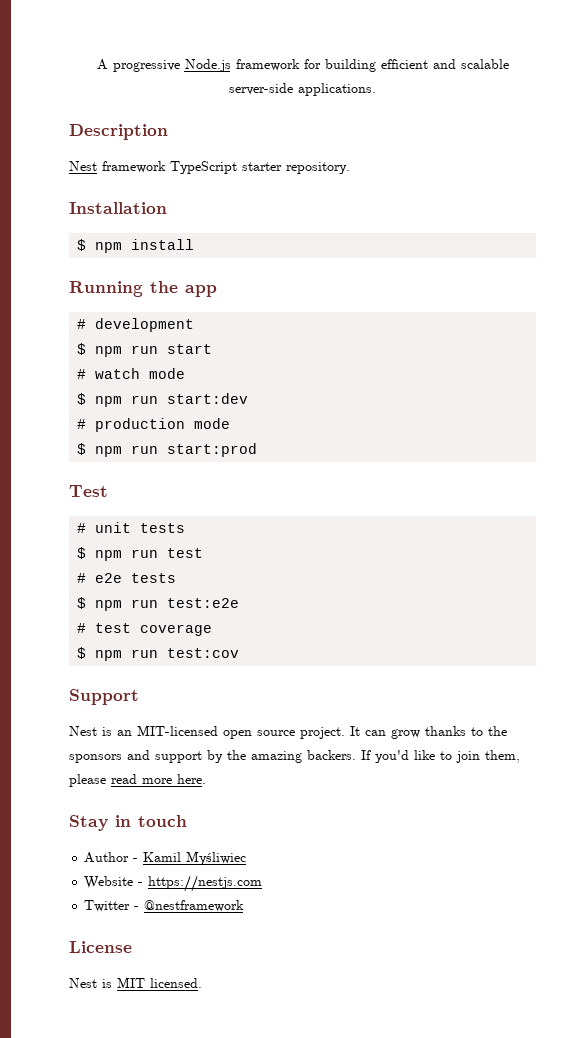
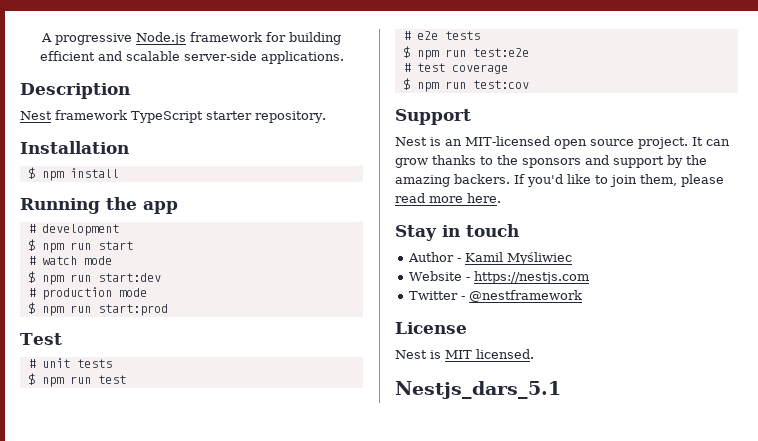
(202, 983) none -> [395,381,561,399] // Nestjs_dars_5.1

